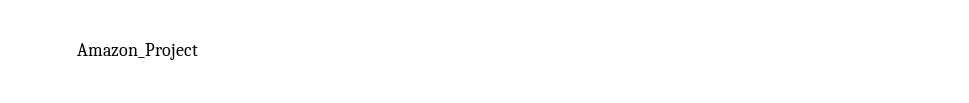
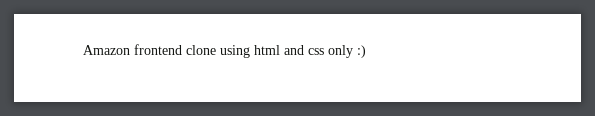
[77,43,198,60] Amazon_Project -> [83,44,366,58] Amazon frontend clone using html and css only :)

